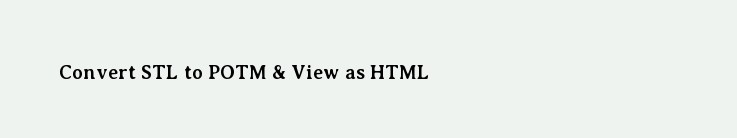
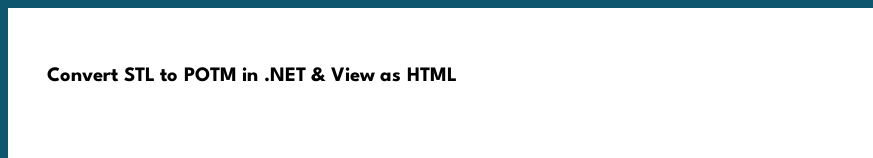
(267, 72) none -> [242,67,306,82] in .NET

